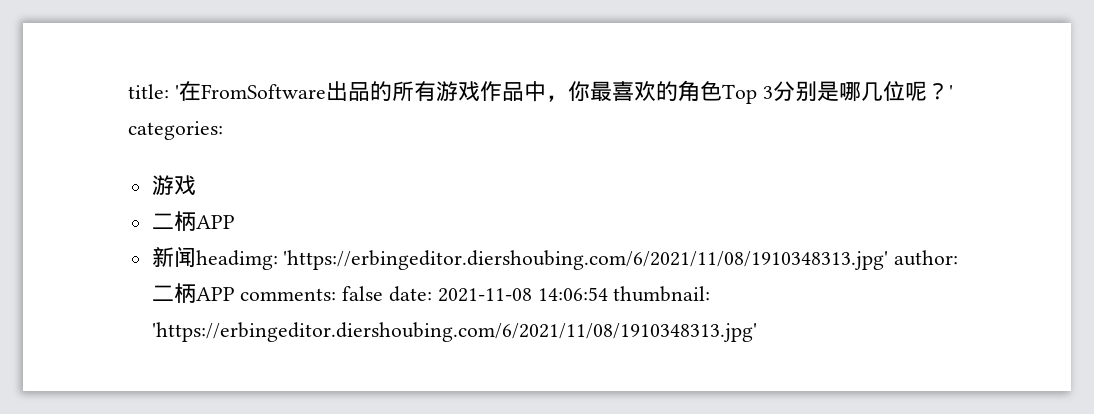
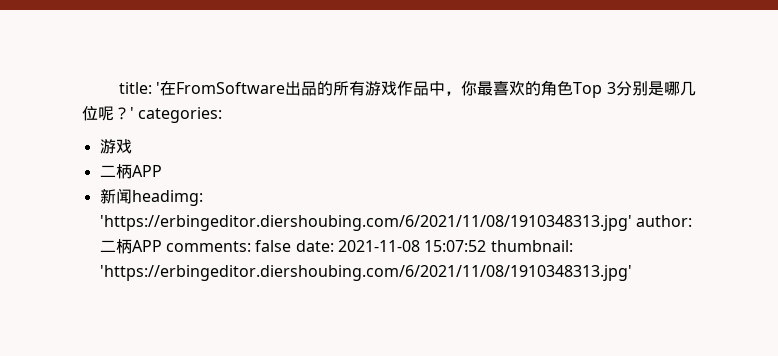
[537,287,608,301] 14:06:54 -> [424,240,487,252] 15:07:52

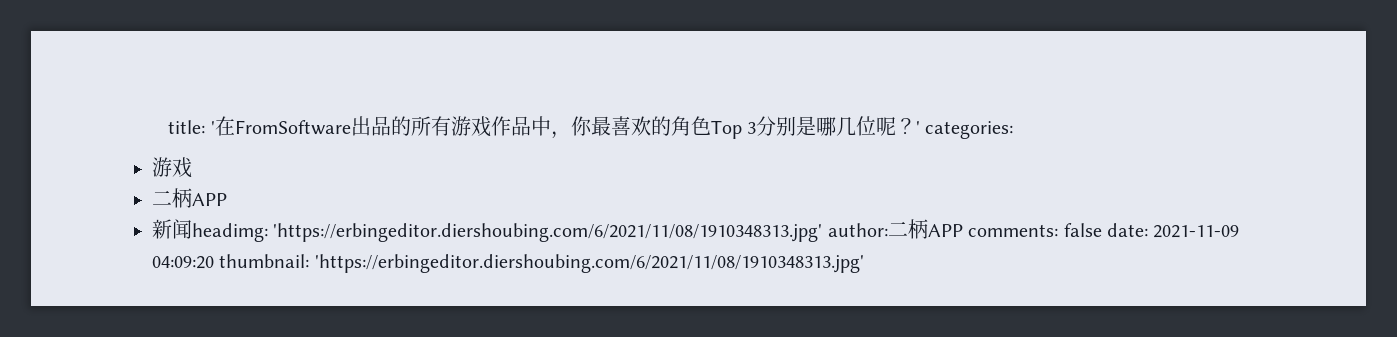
[337,240,487,252] 2021-11-08 15:07:52 -> [1153,225,1240,238] [152,256,214,269] 2021-11-09 04:09:20

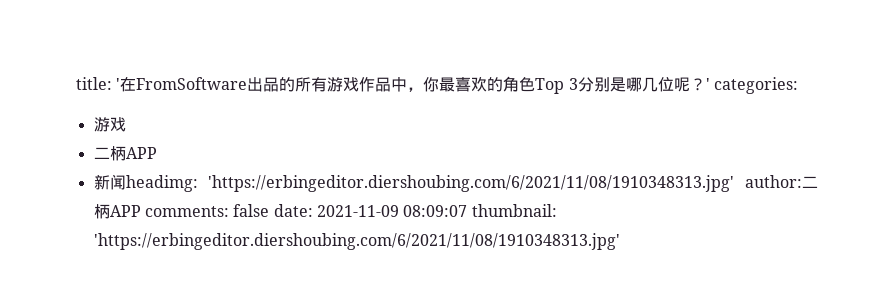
[152,256,214,269] 04:09:20 -> [403,205,468,217] 08:09:07

